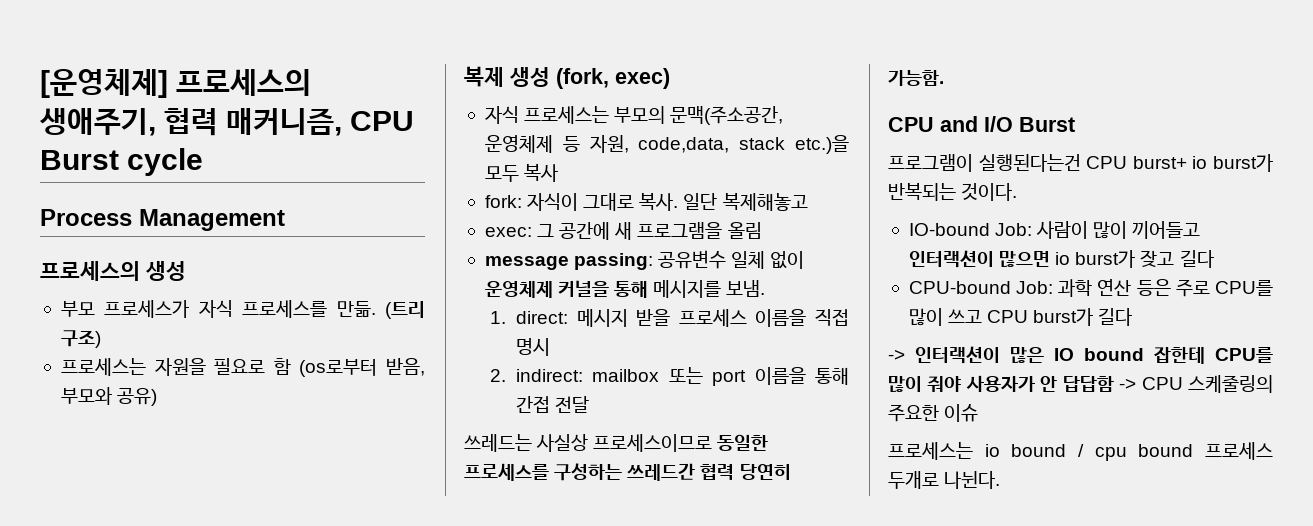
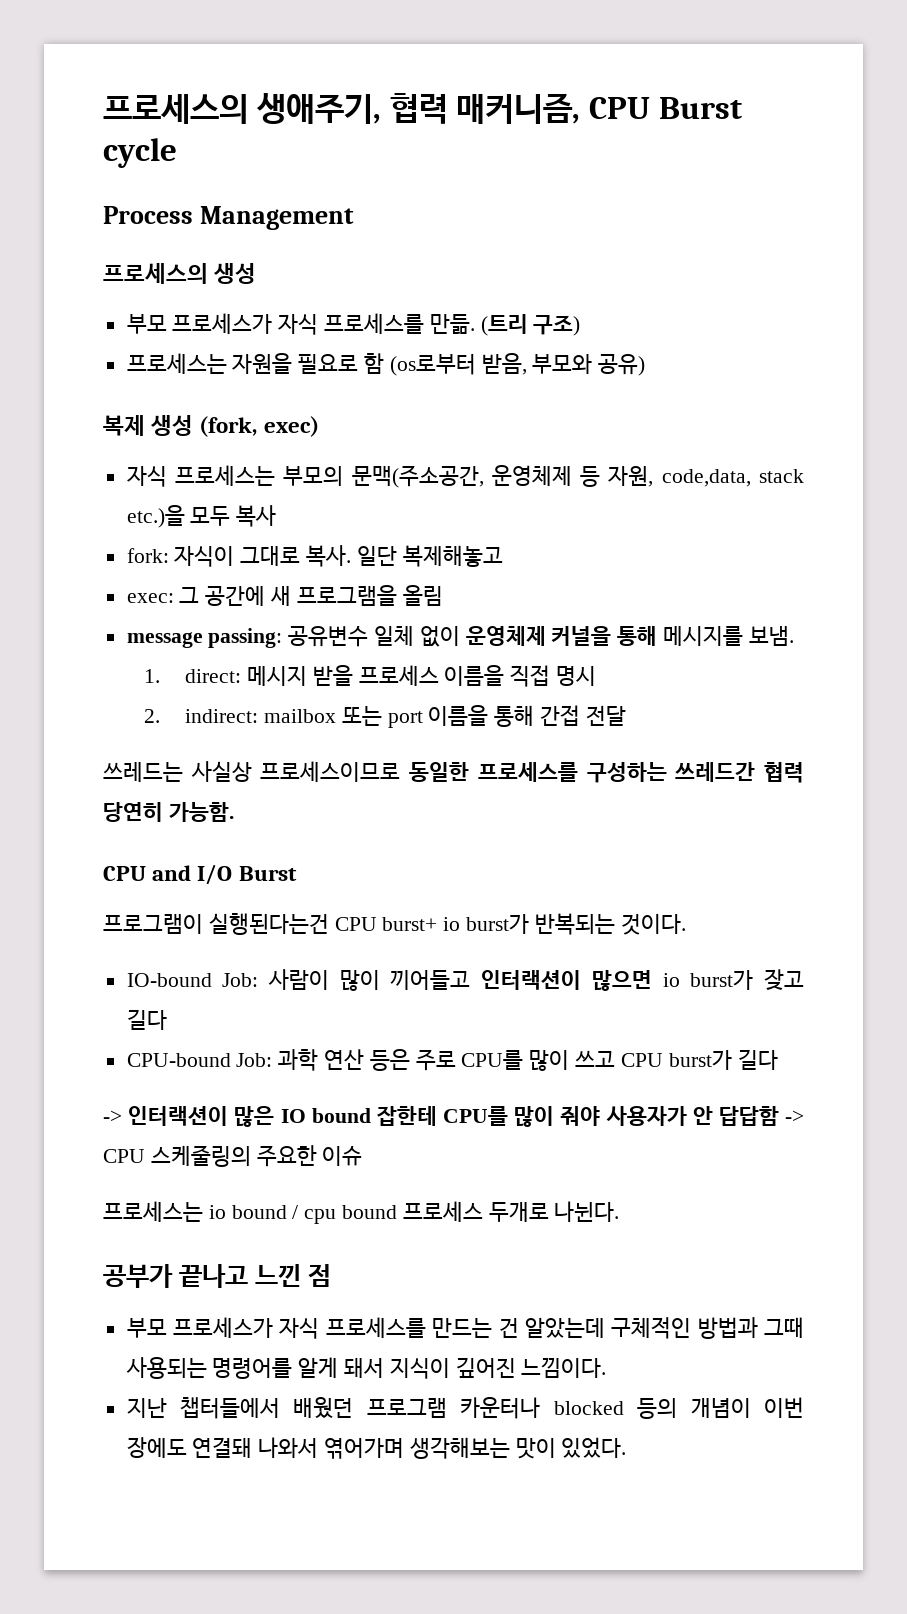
[40,69,168,98] [운영체제] -> (103, 109) none
(1001, 480) none -> [103,1264,332,1288] [126,1317,804,1339] [125,1357,607,1379] [126,1397,805,1419] [126,1437,627,1459] // 공부가 끝나고 느낀 점 // 부모 프로세스가 자식 프로세스를 만드는 건 알았는데 구체적인 방법과 그때 사용되는 명령어를 알게 돼서 지식이 깊어진 느낌이다. // 지난 챕터들에서 배웠던 프로그램 카운터나 blocked 등의 개념이 이번 장에도 연결돼 나와서 엮어가며 생각해보는 맛이 있었다.

